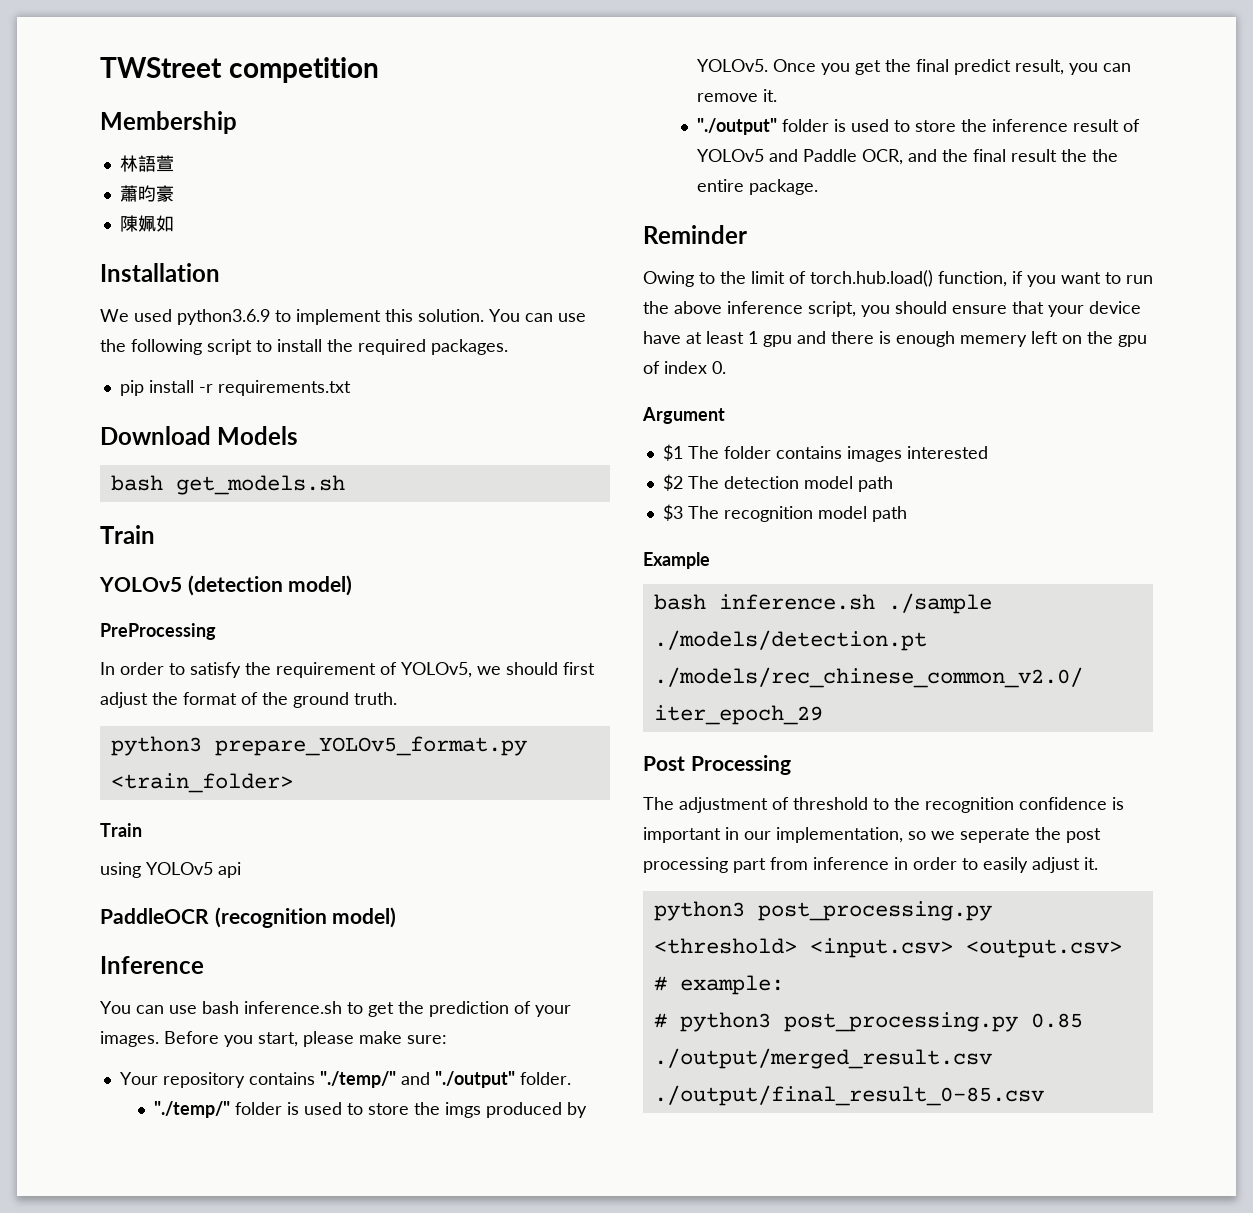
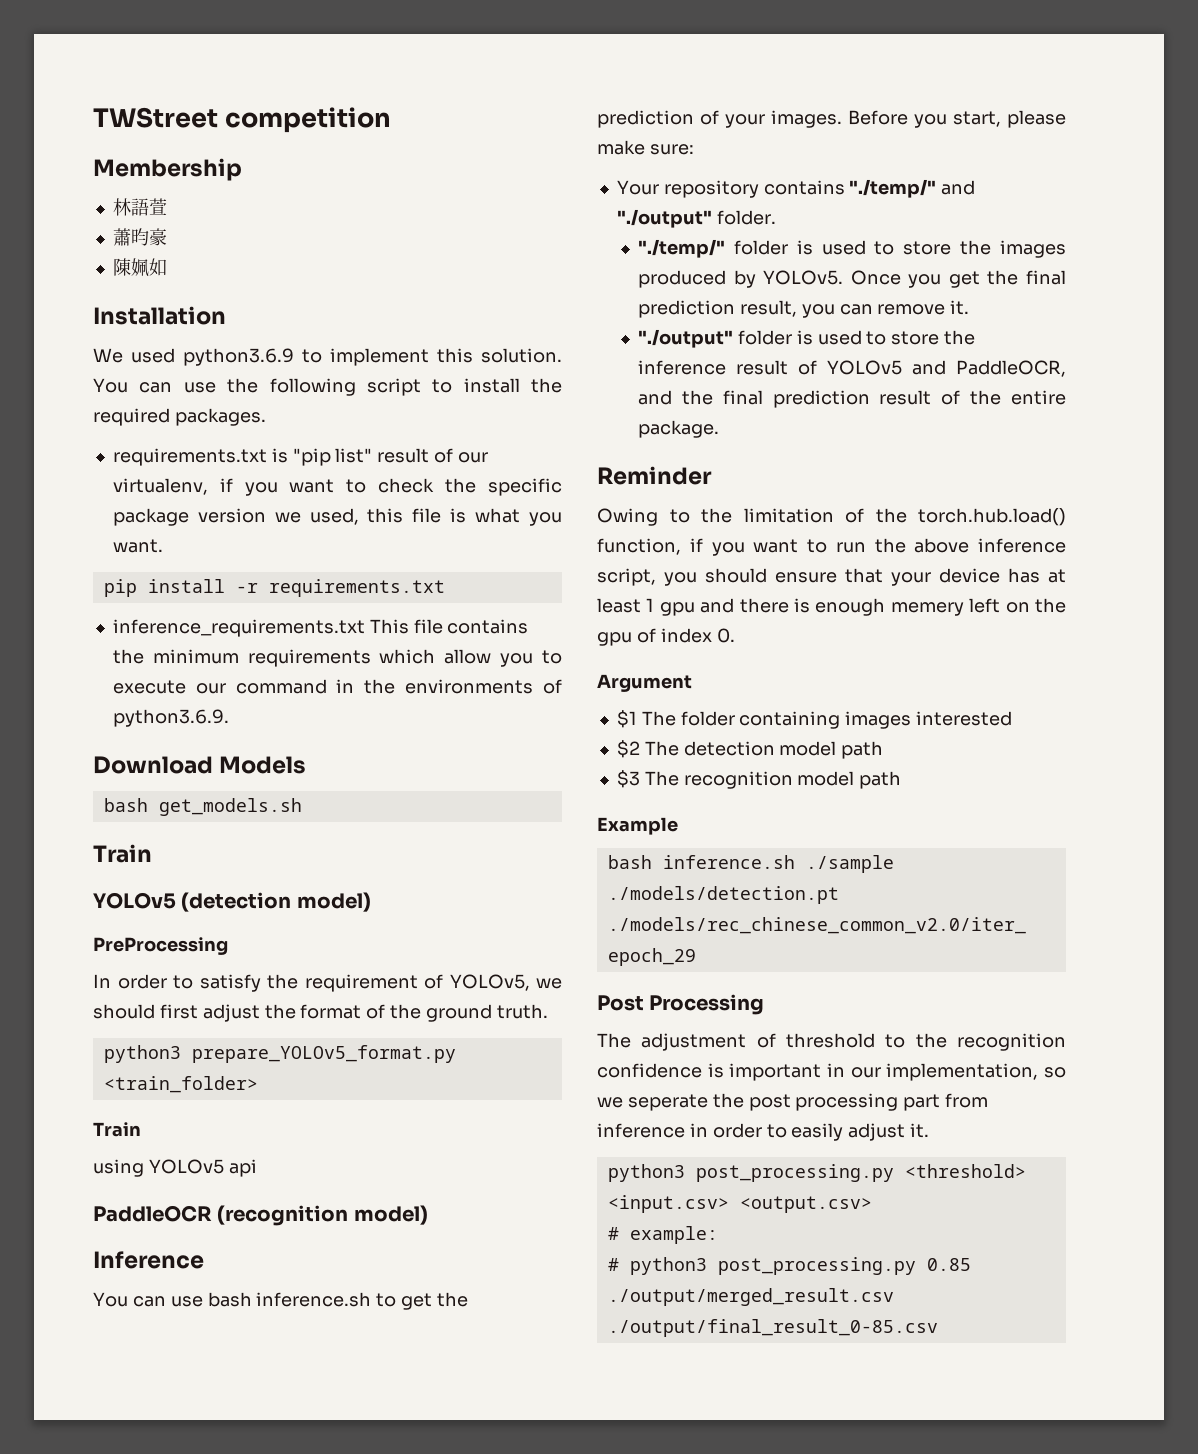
[119,380,351,396] pip install -r requirements.txt -> [112,448,488,466] [112,478,562,496] [112,508,562,526] [112,539,163,553] [103,579,445,597] [112,619,529,637] [112,649,562,667] [112,679,562,694] [112,709,229,727] requirements.txt is "pip list" result of our virtualenv, if you want to check the specific package version we used, this file is what you want. // pip install -r requirements.txt // inference_requirements.txt This file contains the minimum requirements which allow you to execute our command in the environments of python3.6.9.
[444,1102,481,1118] imgs -> [1000,240,1066,258] images
[953,59,1011,75] predict -> [638,300,736,318] prediction
[802,149,903,165] Paddle OCR, -> [956,360,1066,377] PaddleOCR,
[1010,149,1087,162] result the -> [772,390,961,408] prediction result of
[751,271,806,284] limit of -> [743,508,907,523] limitation of the
[643,331,681,344] have -> [1008,568,1040,583] has
[775,446,842,459] contains -> [739,711,841,729] containing

